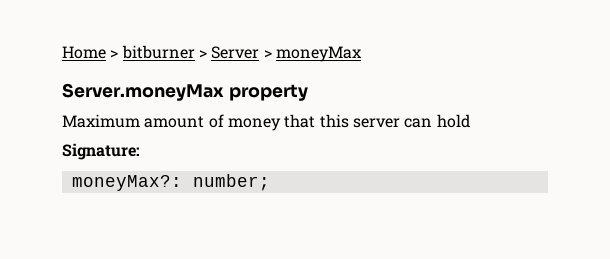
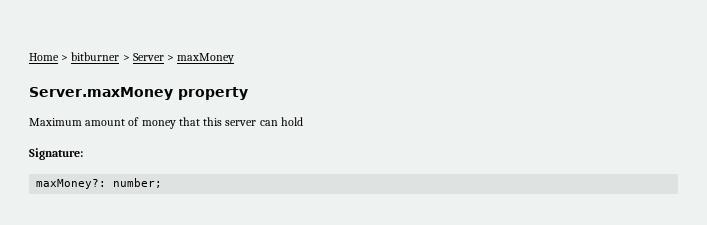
[275,46,362,62] [62,83,224,101] moneyMax // Server.moneyMax -> [177,53,235,64] [29,87,173,100] maxMoney // Server.maxMoney
[71,175,182,191] moneyMax?: -> [36,179,107,189] maxMoney?:

